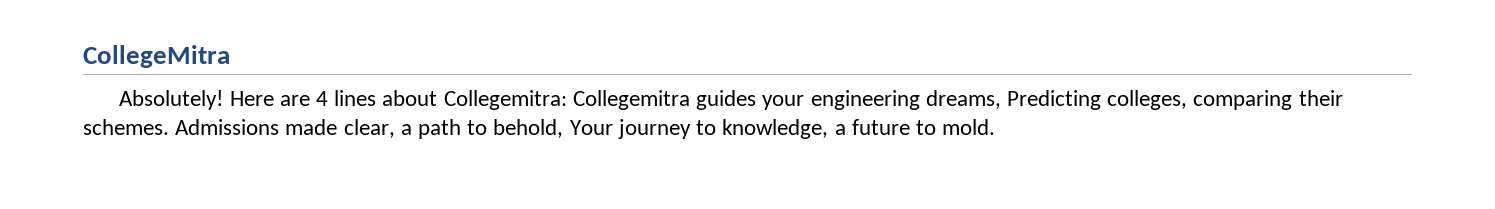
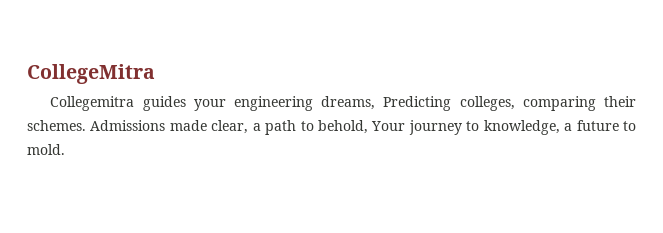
[119,90,567,110] Absolutely! Here are 4 lines about Collegemitra: -> (155, 74) none

